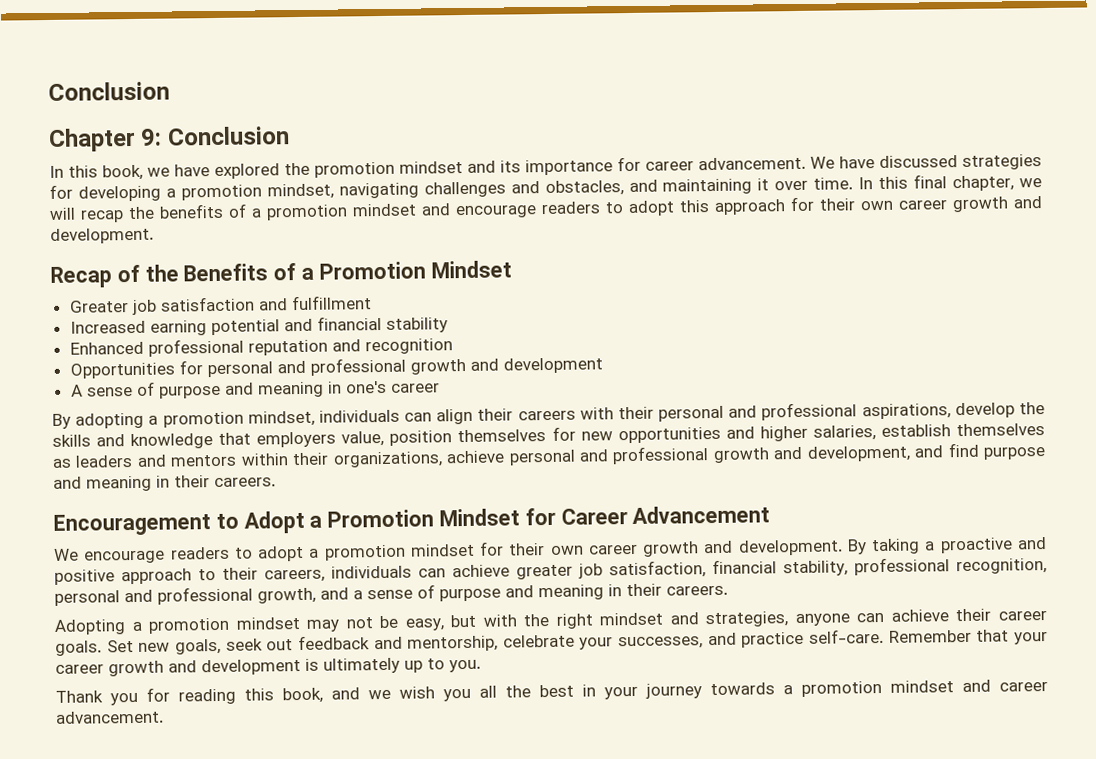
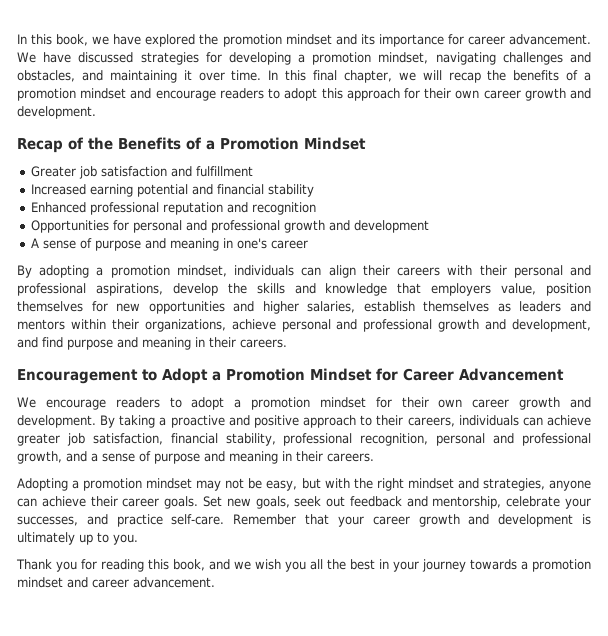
[48,81,170,101] [48,126,290,152] Conclusion // Chapter 9: Conclusion // -> (17, 39) none

